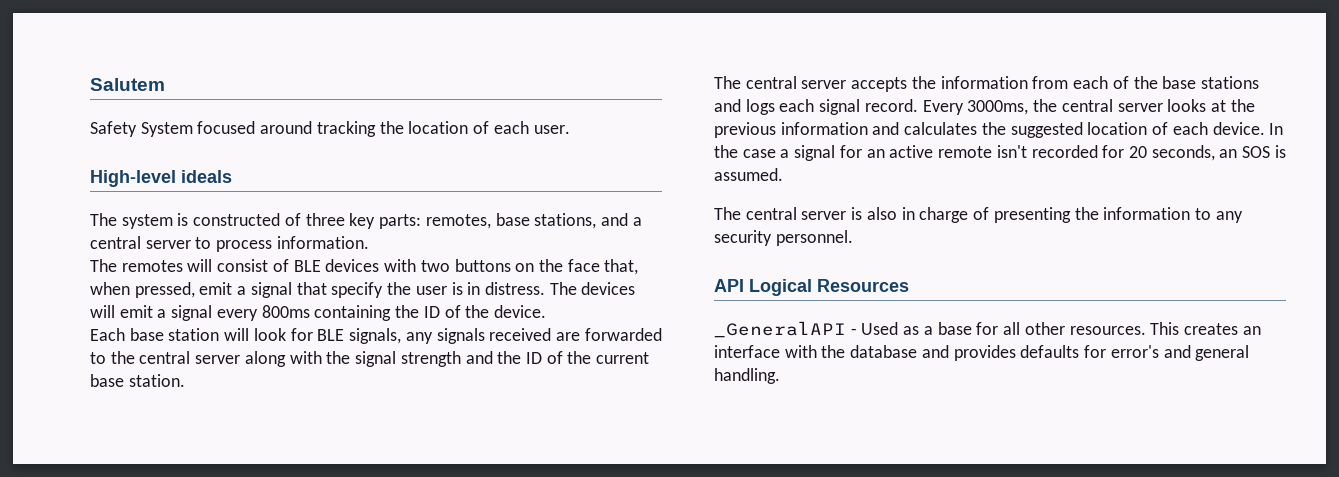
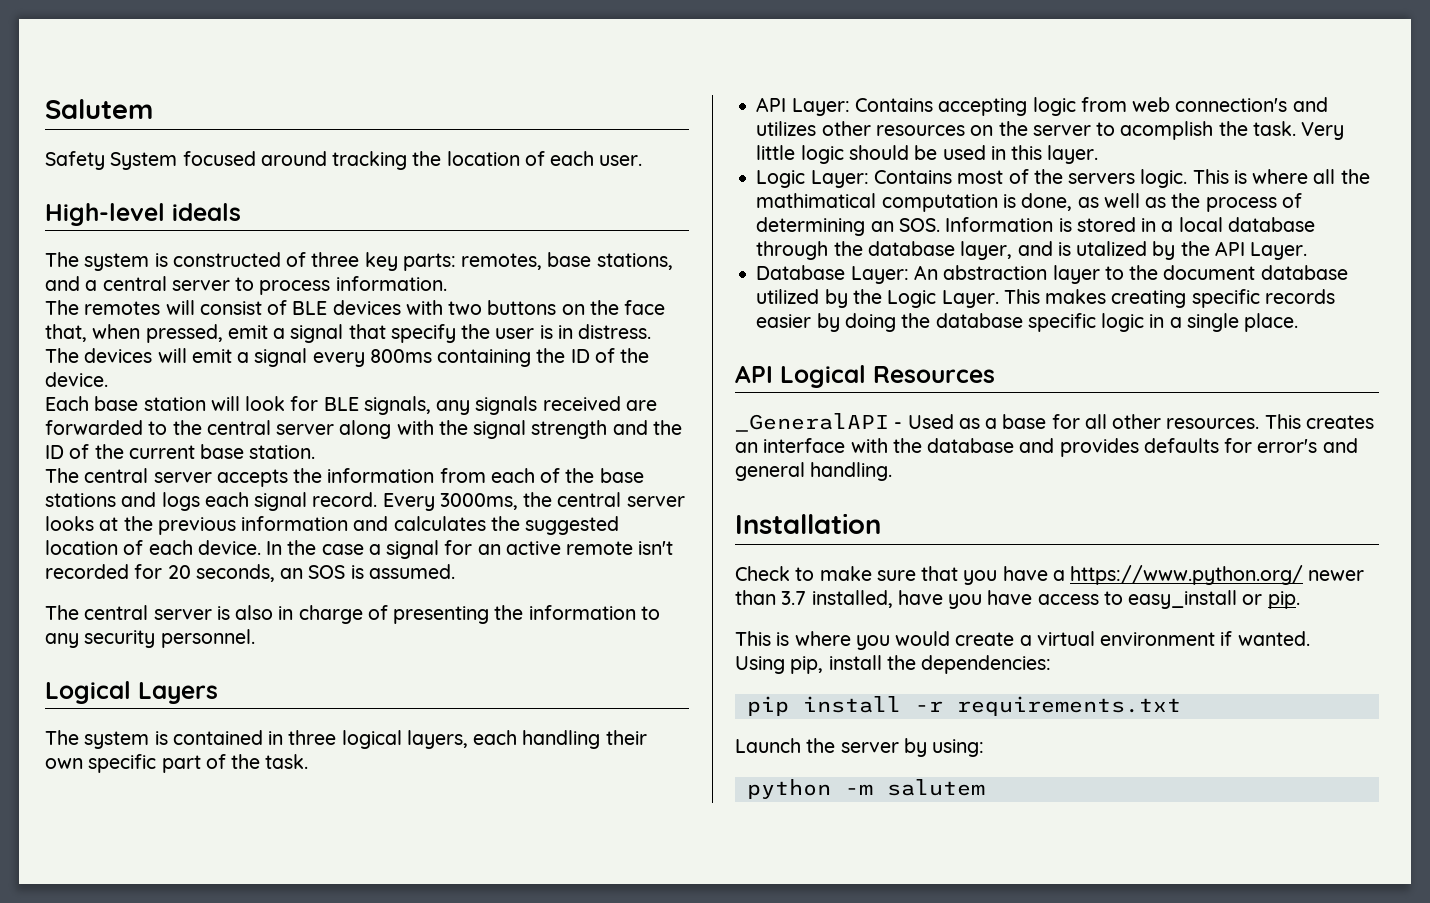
(853, 238) none -> [45,681,218,704] [45,730,647,749] [45,754,309,773] [756,97,1328,116] [756,121,1345,140] [756,145,1099,164] [756,169,1370,188] [756,193,1302,212] [756,217,1315,236] [756,241,1308,260] [756,265,1348,284] [756,289,1335,308] [756,313,1299,332] // Logical Layers // The system is contained in three logical layers, each handling their own specific part of the task. // API Layer: Contains accepting logic from web connection's and utilizes other resources on the server to acomplish the task. Very little logic should be used in this layer. // Logic Layer: Contains most of the servers logic. This is where all the mathimatical computation is done, as well as the process of determining an SOS. Information is stored in a local database through the database layer, and is utalized by the API Layer. // Database Layer: An abstraction layer to the document database utilized by the Logic Layer. This makes creating specific records easier by doing the database specific logic in a single place.
(780, 376) none -> [735,513,881,534] [735,565,1365,585] [735,590,1300,609] [735,631,1310,650] [735,655,1052,674] [746,696,1181,716] [735,738,985,757] [746,779,985,799] // Installation // Check to make sure that you have a https://www.python.org/ newer than 3.7 installed, have you have access to easy_install or pip. // This is where you would create a virtual environment if wanted. // Using pip, install the dependencies: // pip install -r requirements.txt // Launch the server by using: // python -m salutem

